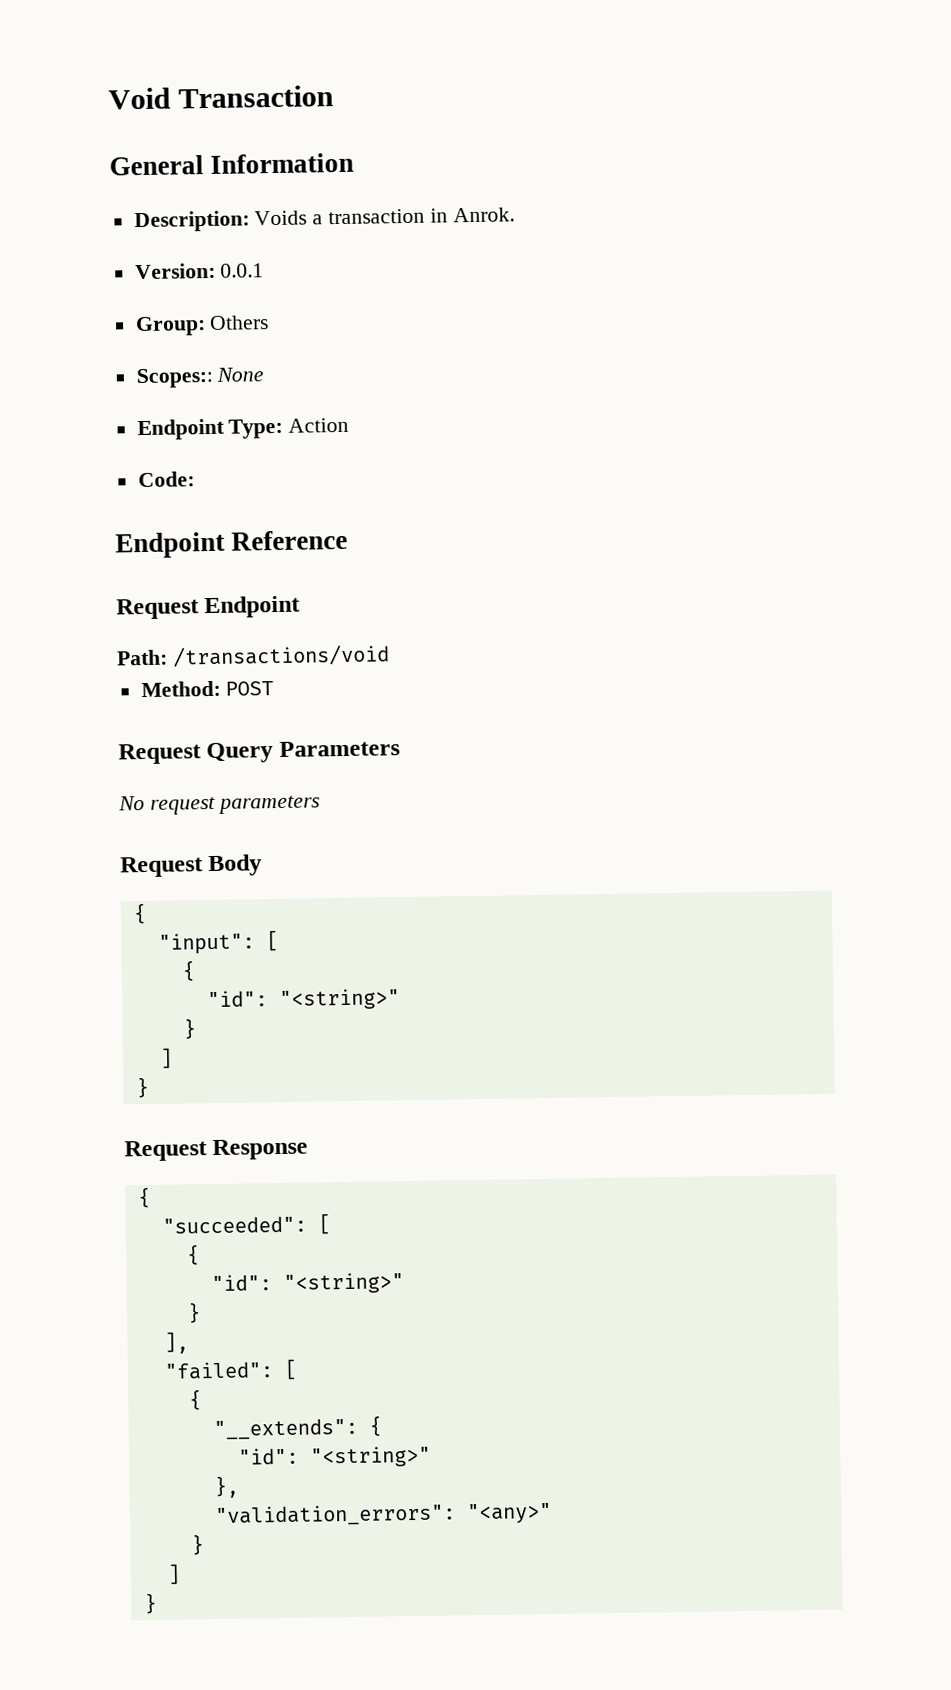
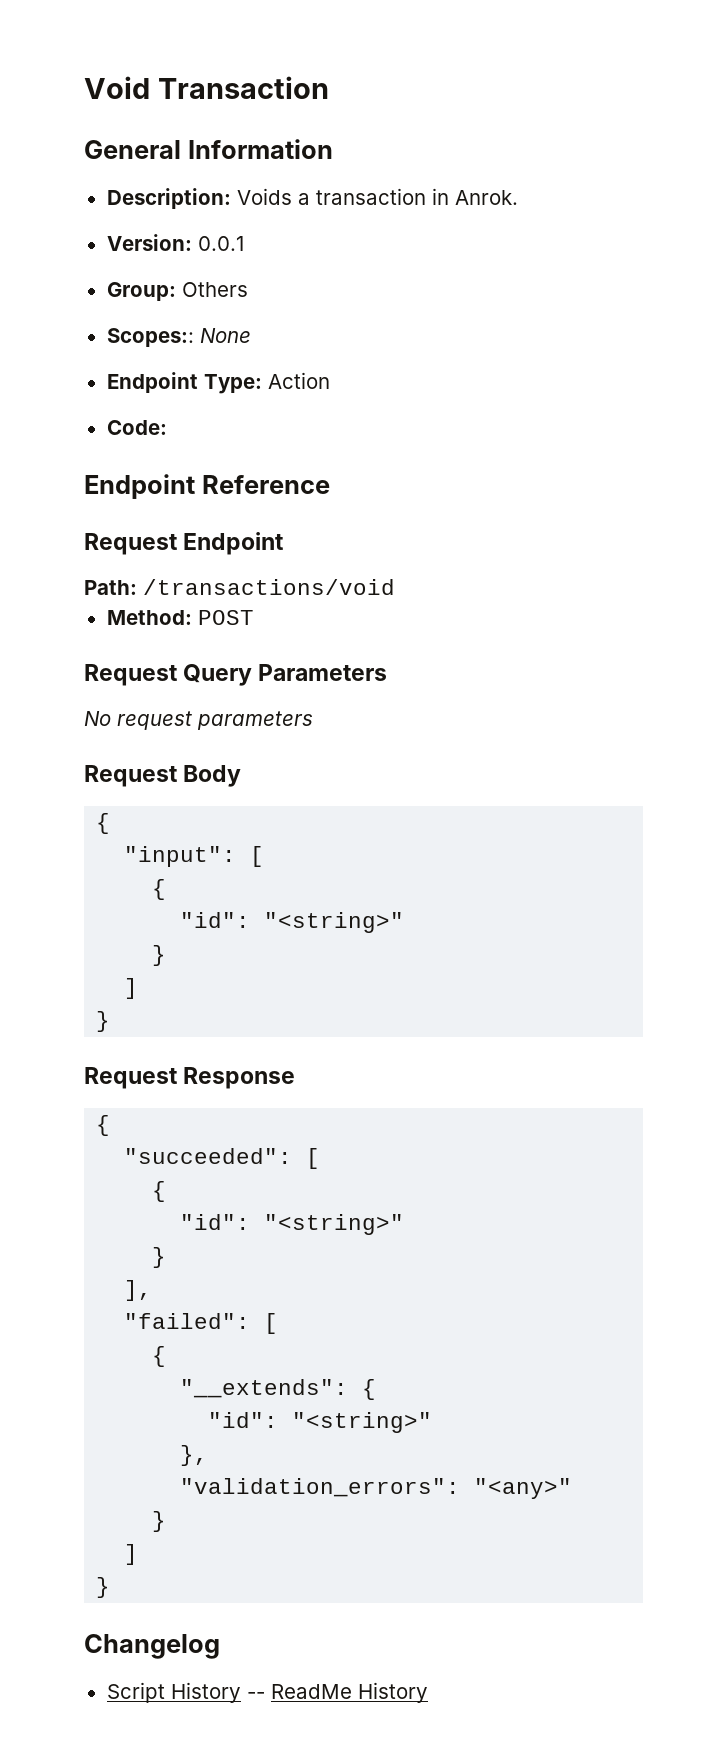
(157, 1603) none -> [84,1634,220,1659] [106,1682,428,1703] // Changelog // Script History -- ReadMe History

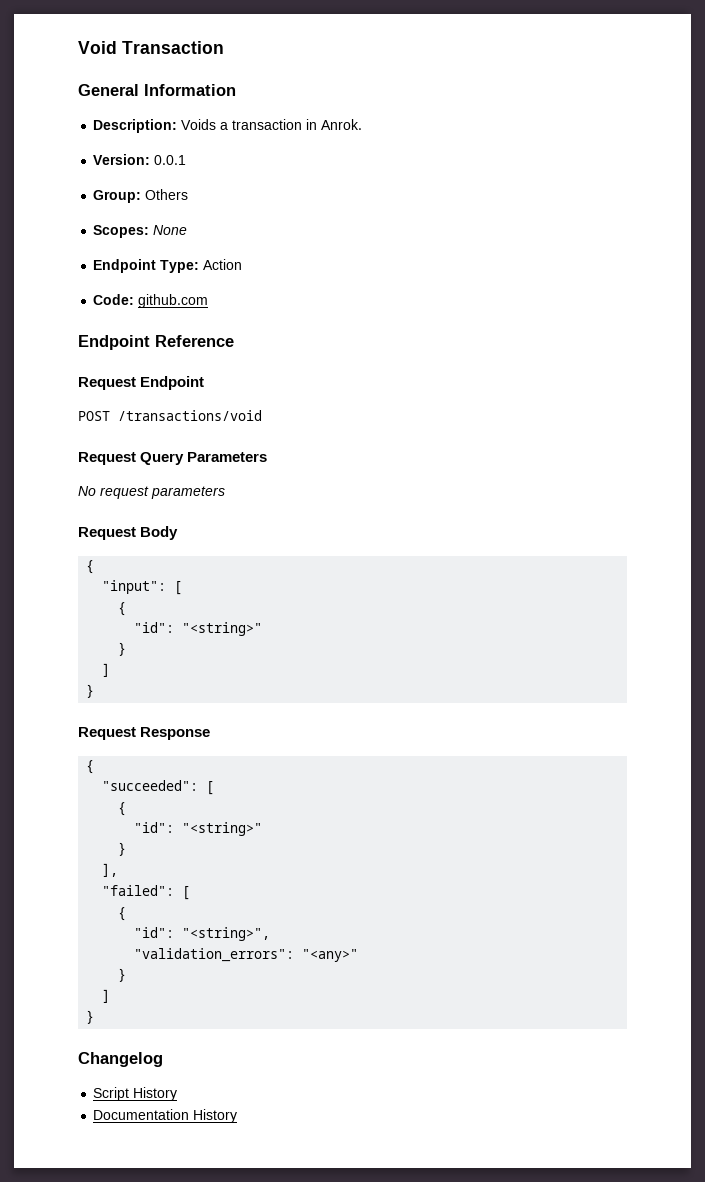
[106,328,194,347] Scopes:: -> [93,225,150,238] Scopes:
(167, 427) none -> [138,294,209,308] github.com
[84,580,137,595] Path: -> [78,411,110,421] POST
[106,610,254,625] // Method: POST -> (262, 415) none
[180,1379,377,1400] [208,1412,433,1433] [180,1445,209,1466] // "__extends": { // "id": "<string>" // }, -> [134,927,271,941] // "id": "<string>",
[246,1684,352,1699] -- ReadMe -> [93,1109,190,1120] // Documentation

